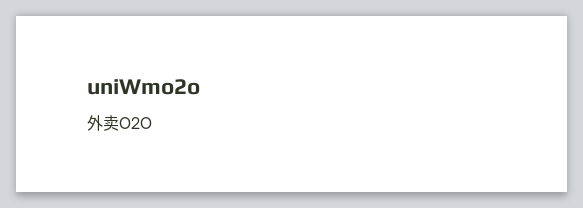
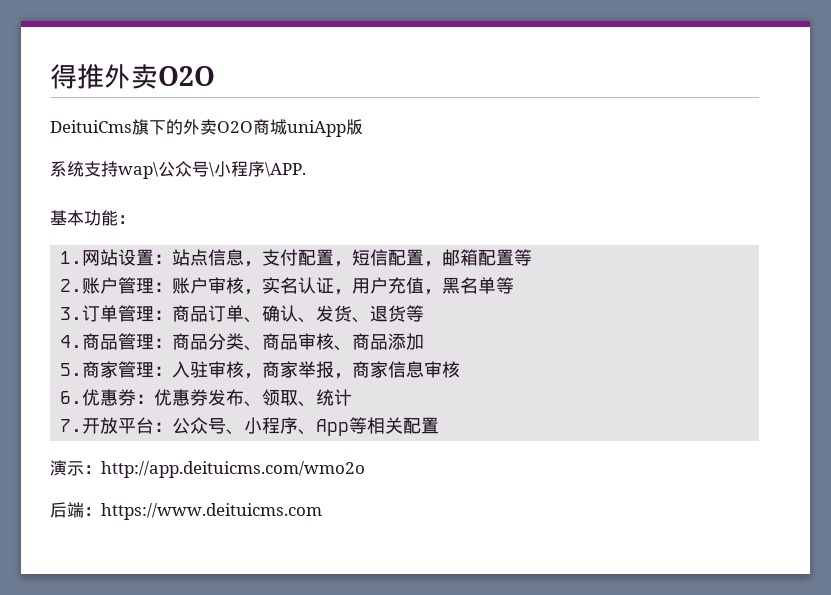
[87,79,200,95] [87,115,152,131] uniWmo2o // 外卖O2O -> [50,64,215,89] [50,119,363,137] [50,161,306,179] [50,210,135,226] [60,249,533,267] [60,277,515,295] [60,305,425,323] [60,333,425,351] [60,361,461,379] [60,389,353,407] [60,417,440,436] [50,460,365,478] [50,502,322,520] 得推外卖O2O // DeituiCms旗下的外卖O2O商城uniApp版 // 系统支持wap\公众号\小程序\APP. // 基本功能： // 1.网站设置：站点信息，支付配置，短信配置，邮箱配置等 // 2.账户管理：账户审核，实名认证，用户充值，黑名单等 // 3.订单管理：商品订单、确认、发货、退货等 // 4.商品管理：商品分类、商品审核、商品添加 // 5.商家管理：入驻审核，商家举报，商家信息审核 // 6.优惠券：优惠券发布、领取、统计 // 7.开放平台：公众号、小程序、App等相关配置 // 演示：http://app.deituicms.com/wmo2o // 后端：https://www.deituicms.com

